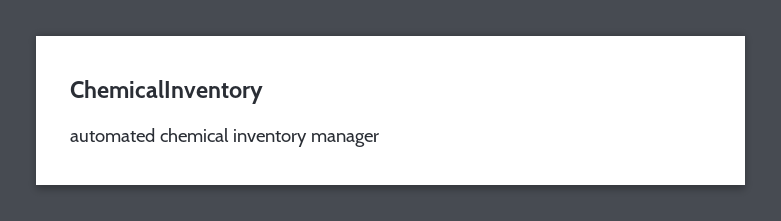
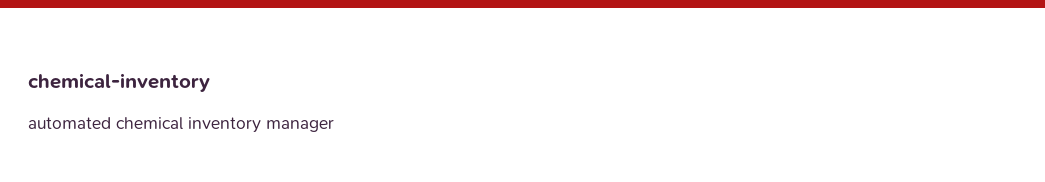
[70,80,263,104] ChemicalInventory -> [28,73,210,92] chemical-inventory

